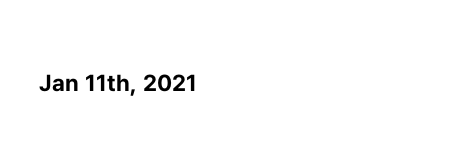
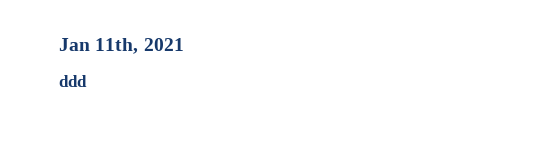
(198, 83) none -> [59,75,87,87] // ddd

